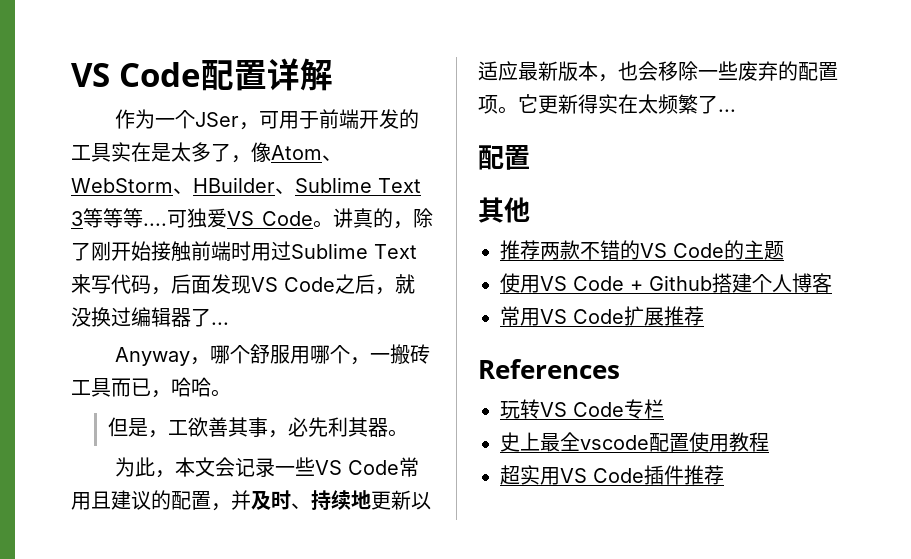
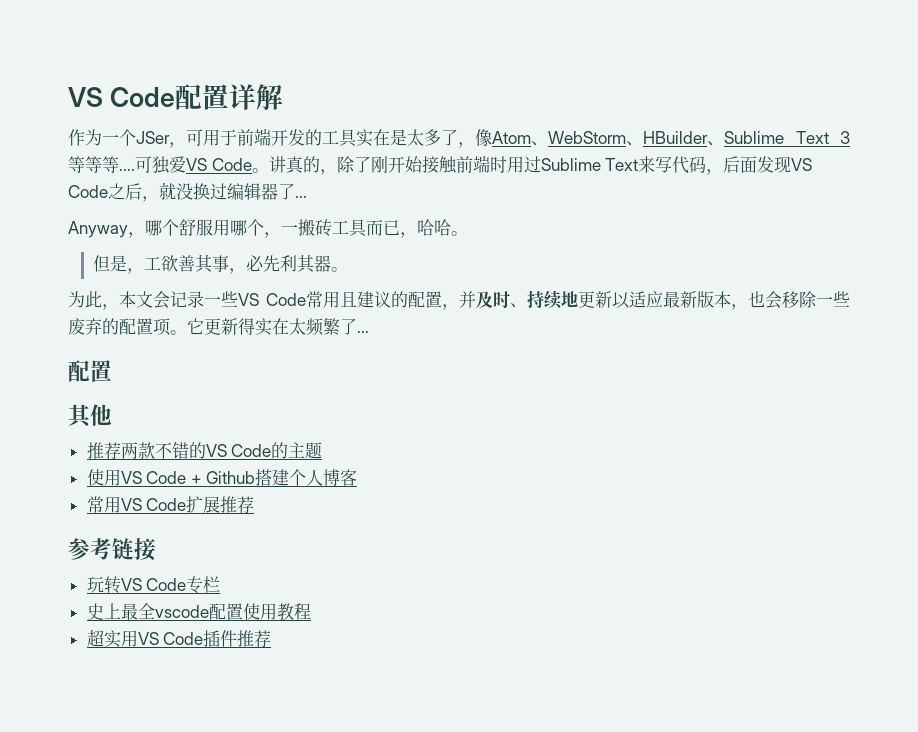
[478,359,620,379] References -> [68,538,156,561] 参考链接

